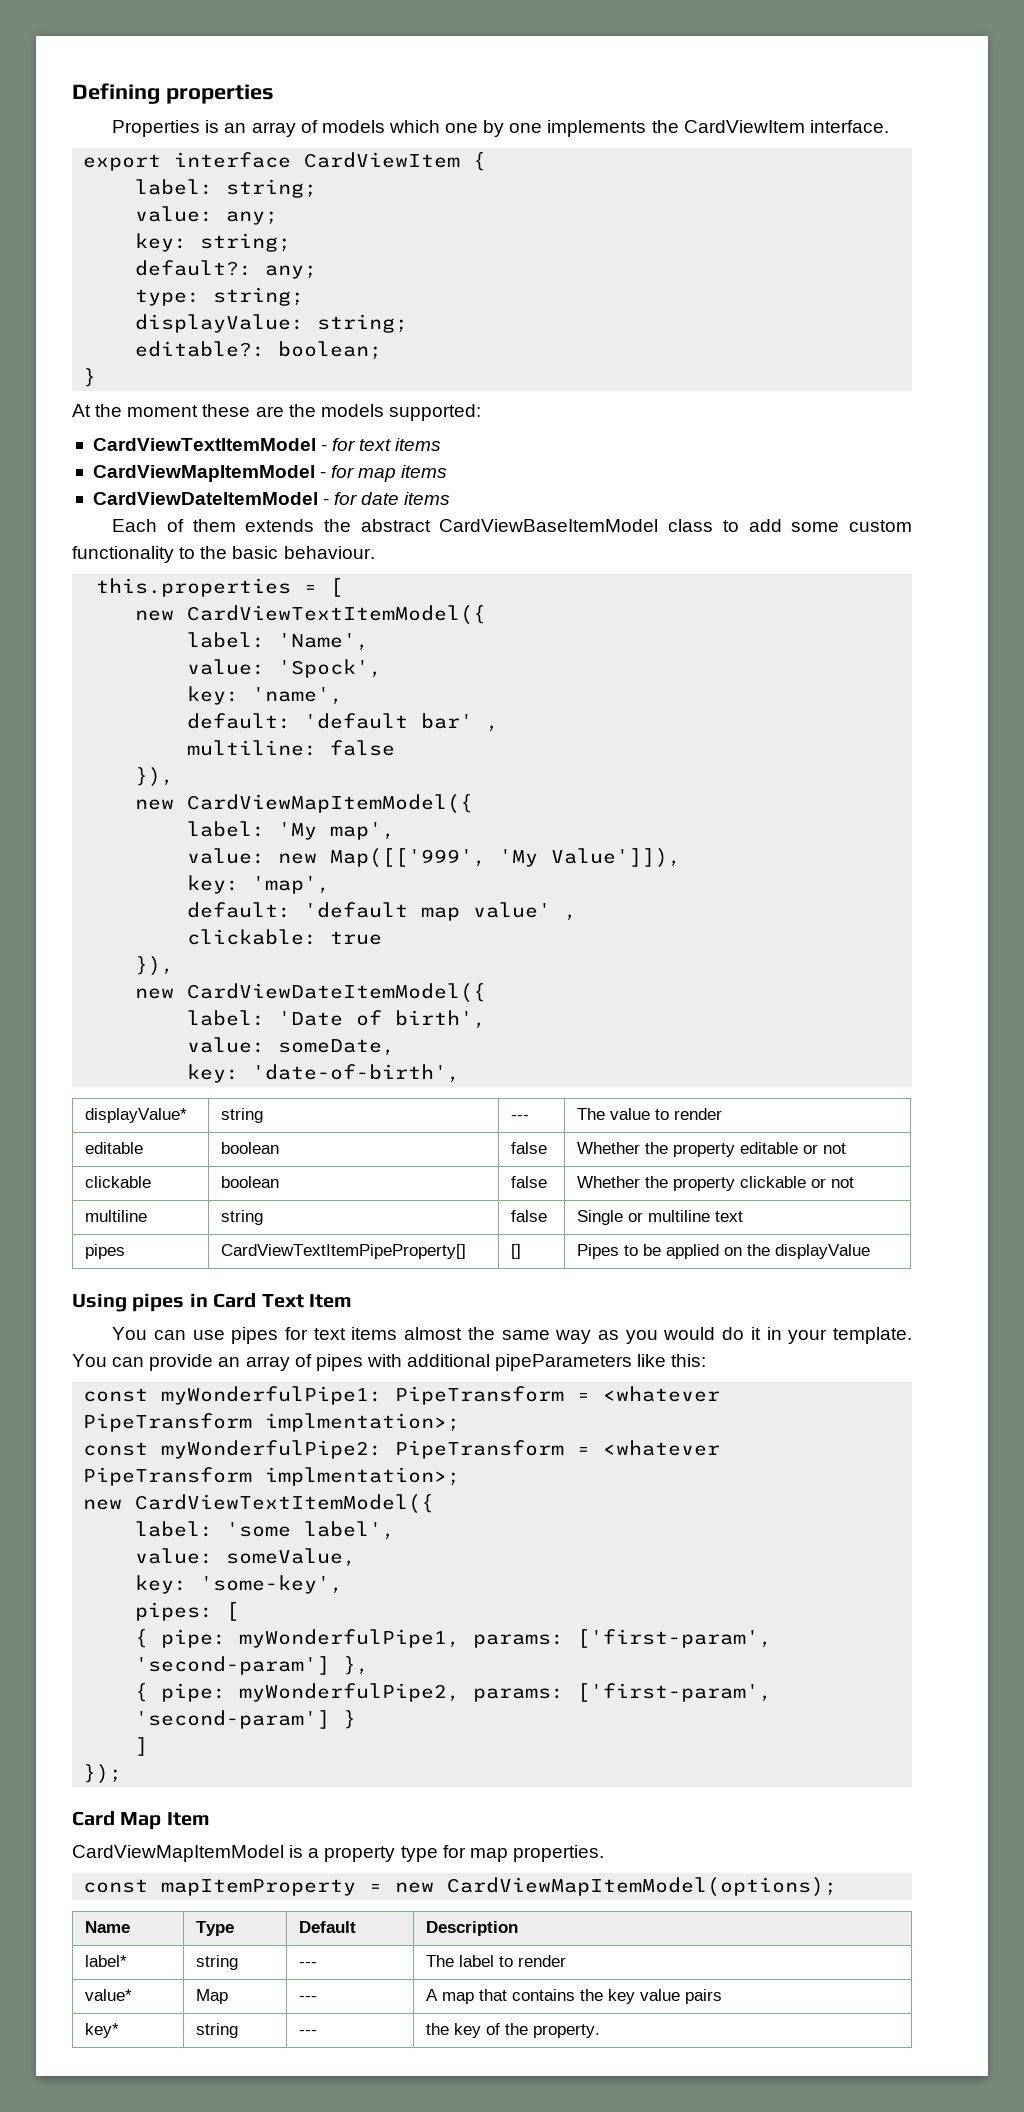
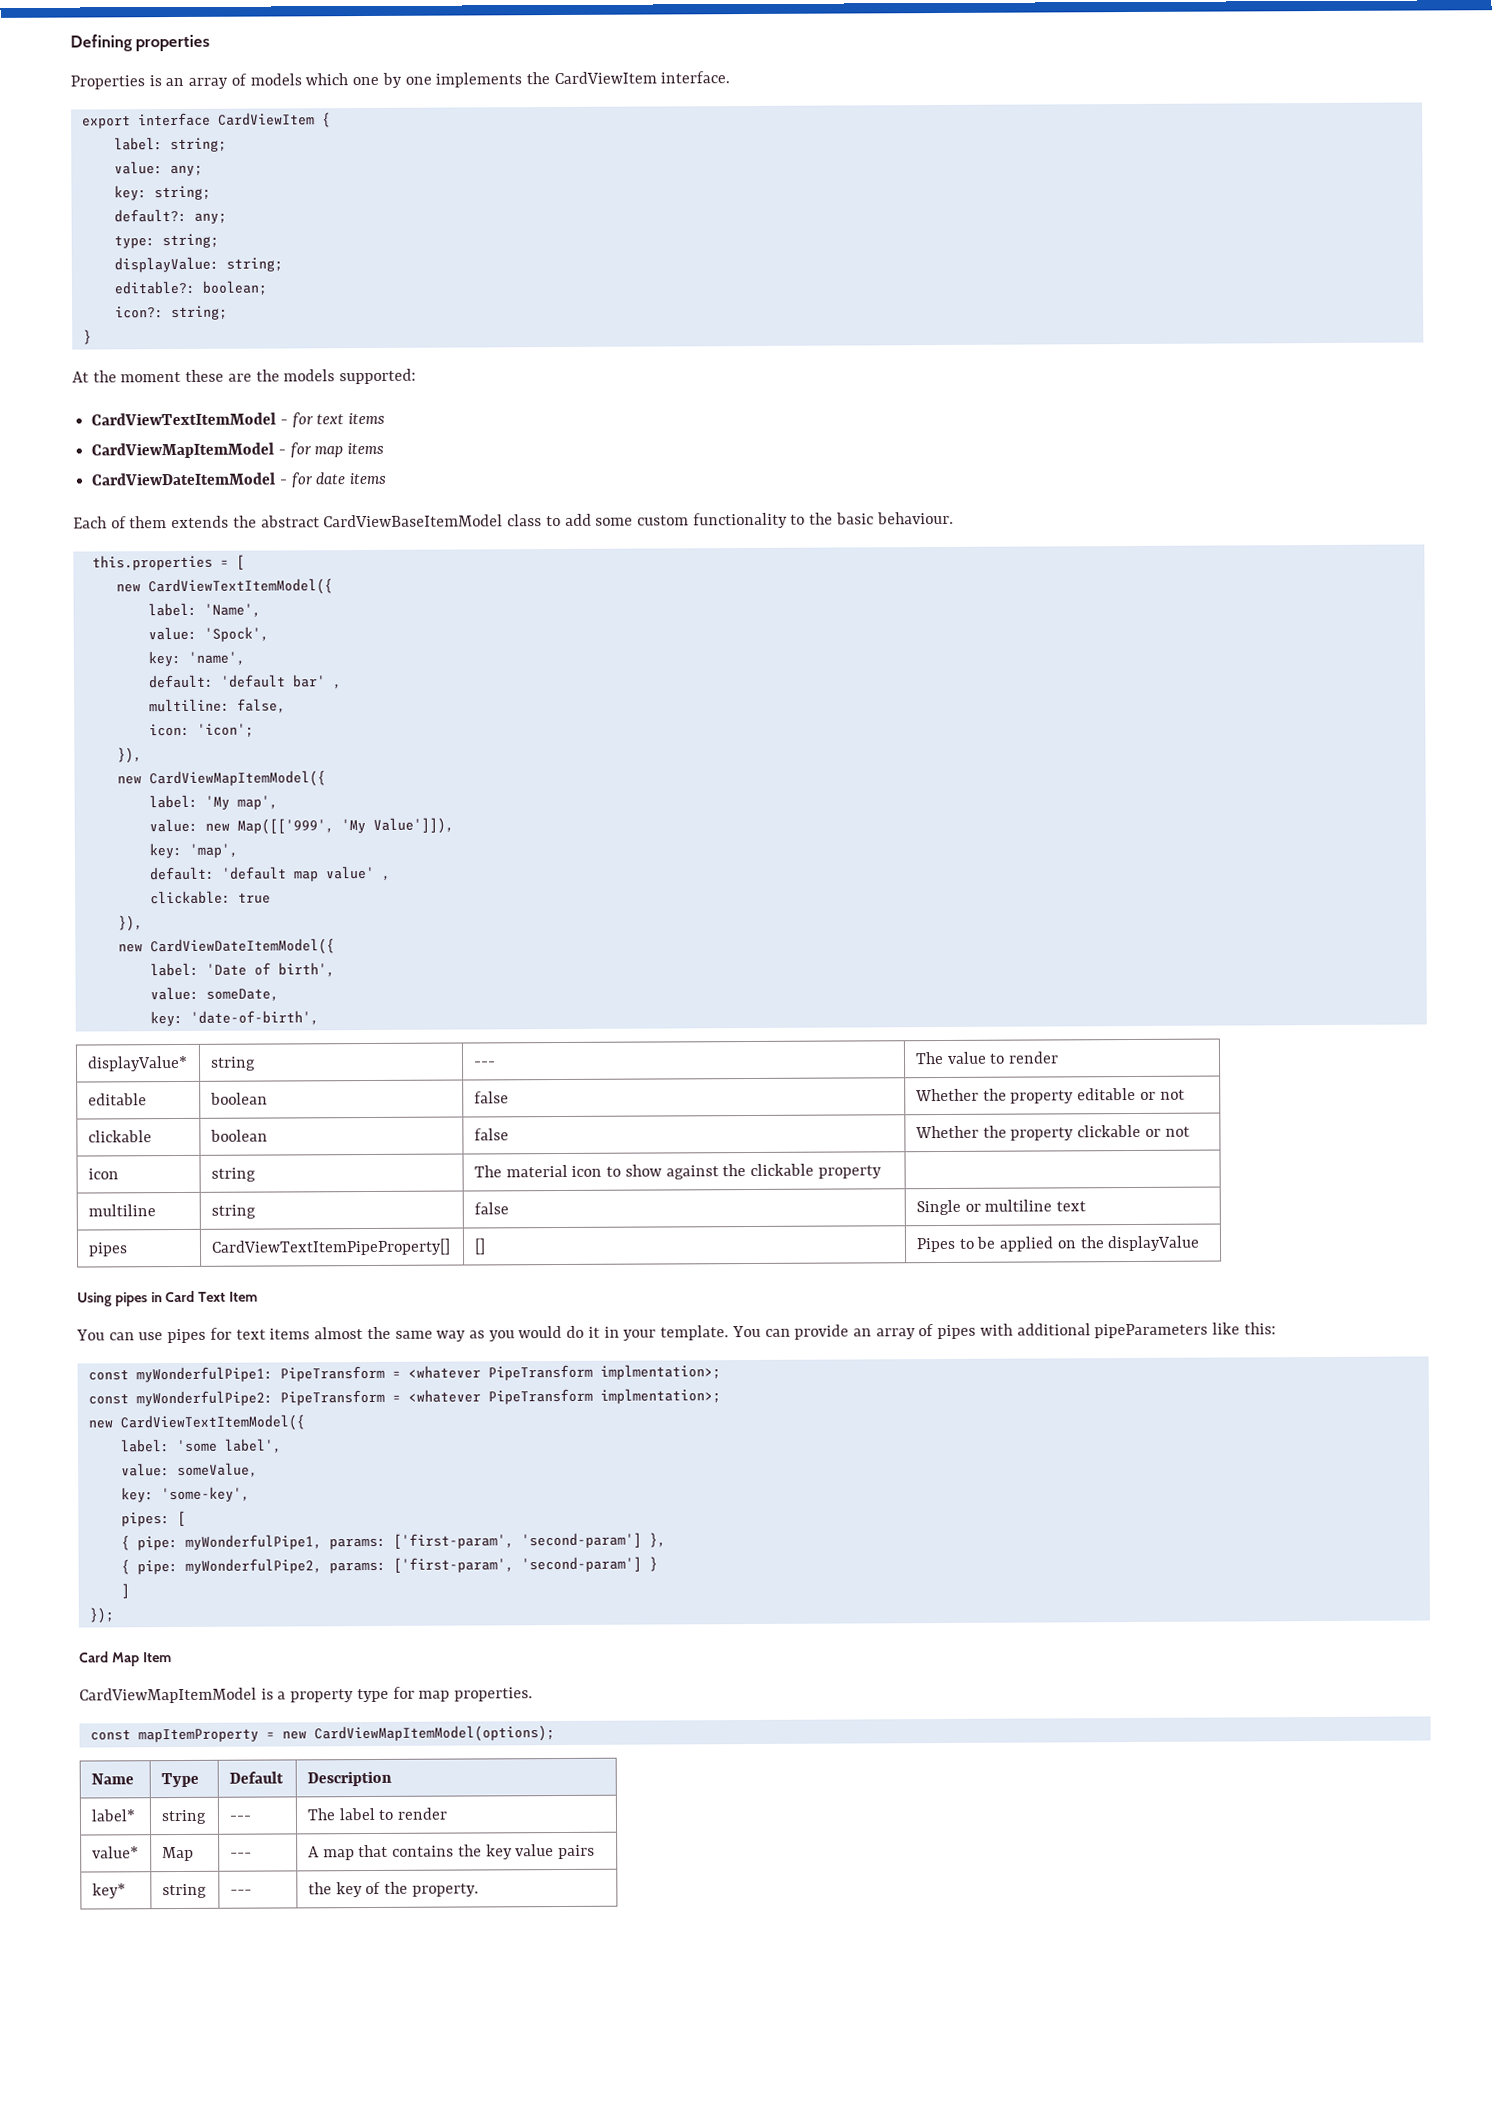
(383, 350) none -> [114,305,228,321] // icon?: string;
[330,740,396,756] false -> [236,698,286,714] [148,723,254,738] false, // icon: 'icon';
(854, 1182) none -> [87,1168,119,1180] [210,1167,256,1182] [473,1163,882,1180] // icon | string | The material icon to show against the clickable property |

